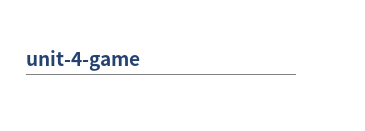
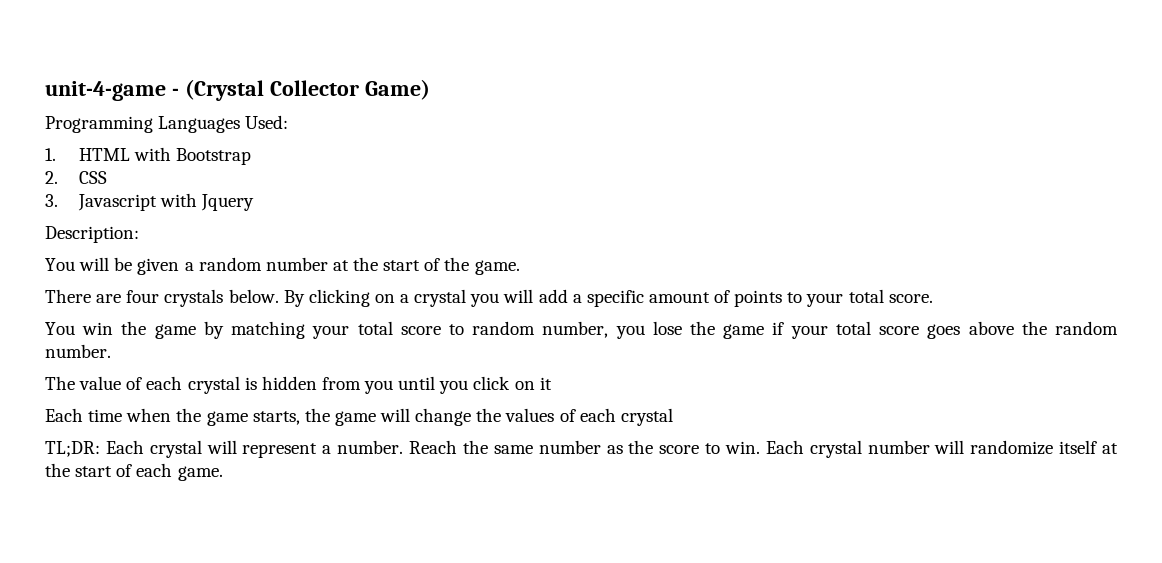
(140, 60) none -> [171,79,430,101] [45,115,289,133] [45,147,252,165] [45,171,107,184] [45,193,255,211] [45,226,139,243] [45,257,520,275] [45,289,933,307] [45,321,1119,339] [45,344,111,358] [45,376,552,394] [45,408,673,426] [45,440,1118,458] [45,463,223,481] - (Crystal Collector Game) // Programming Languages Used: // 1. HTML with Bootstrap // 2. CSS // 3. Javascript with Jquery // Description: // You will be given a random number at the start of the game. // There are four crystals below. By clicking on a crystal you will add a specific amount of points to your total score. // You win the game by matching your total score to random number, you lose the game if your total score goes above the random number. // The value of each crystal is hidden from you until you click on it // Each time when the game starts, the game will change the values of each crystal // TL;DR: Each crystal will represent a number. Reach the same number as the score to win. Each crystal number will randomize itself at the start of each game.

